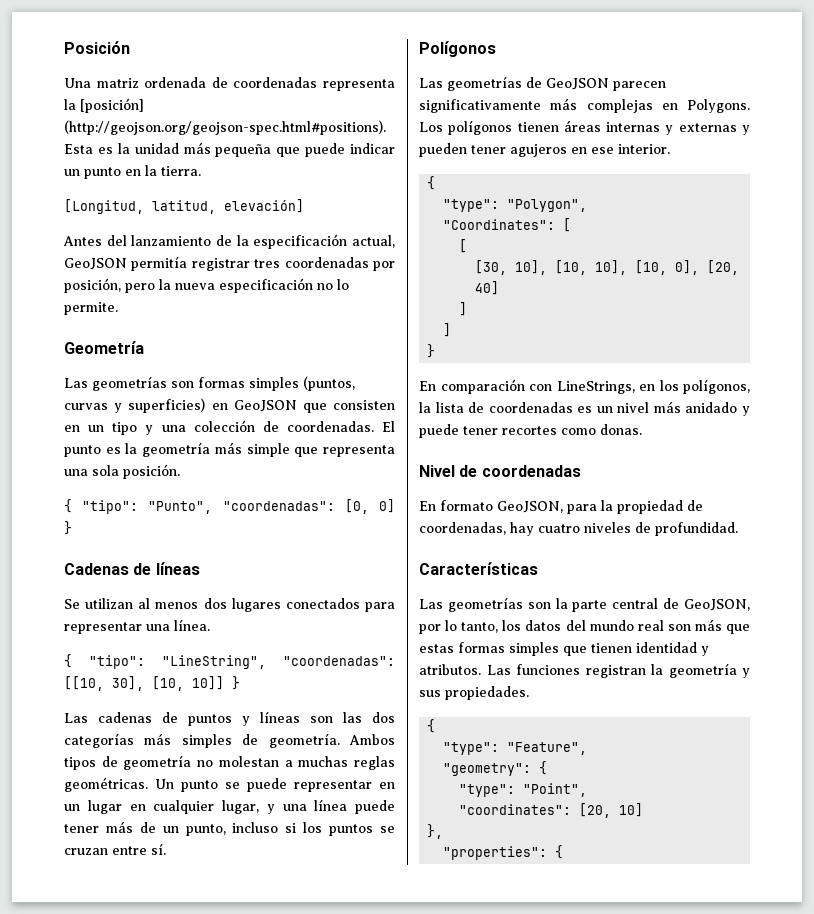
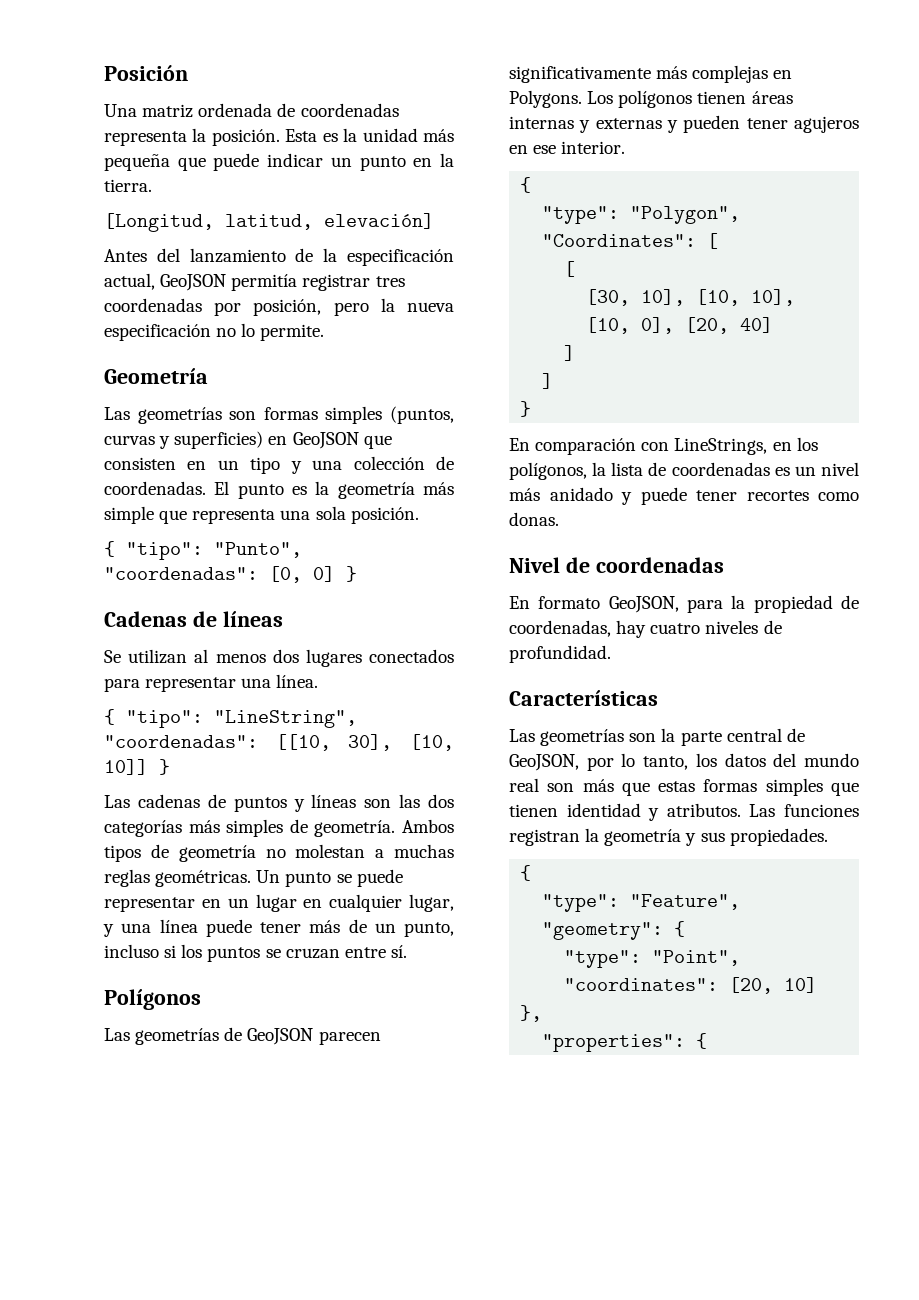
[80,98,144,113] [64,120,386,135] [posición] (http://geojson.org/geojson-spec.html#positions). -> [211,129,280,146] posición.

